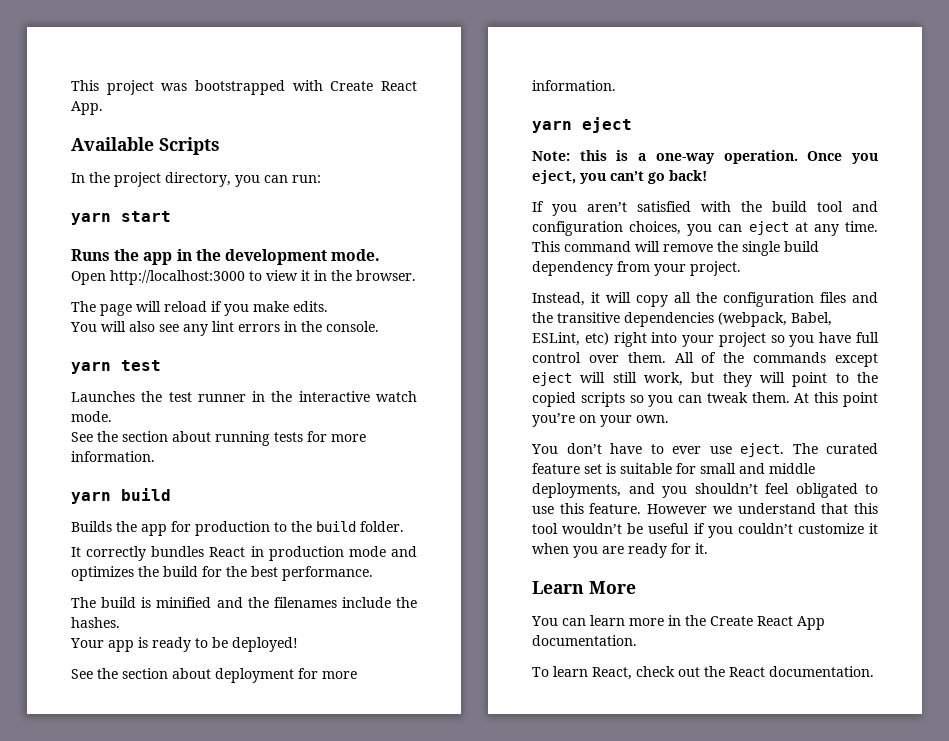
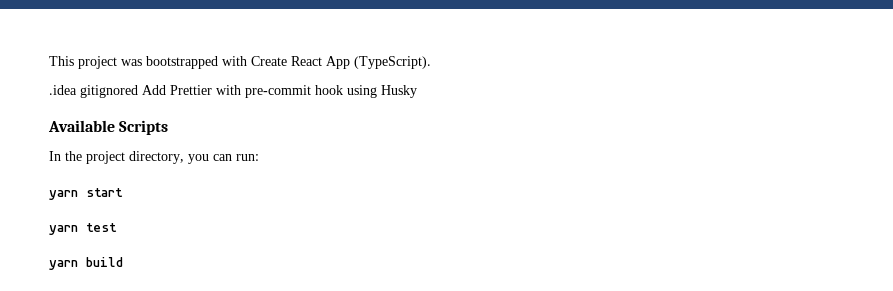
[71,101,103,115] App. -> [326,56,431,69] [49,85,417,98] App (TypeScript). // .idea gitignored Add Prettier with pre-commit hook using Husky
[71,249,381,265] [71,270,416,285] [71,301,328,316] [70,321,379,336] [71,360,161,374] [71,391,417,402] [71,411,112,422] [71,431,366,446] [71,451,155,462] [71,488,171,504] [71,521,404,536] [71,546,417,561] [71,566,373,581] [71,597,417,608] [71,617,120,628] [70,637,298,652] [71,668,357,683] [532,80,616,91] [532,117,632,133] [532,150,878,164] [532,170,707,184] [532,201,878,216] [532,221,878,236] [532,241,819,256] [532,261,741,276] [532,292,878,307] [532,312,832,327] [532,332,879,347] [532,352,878,367] [532,372,878,387] [532,392,878,407] [532,413,669,427] [531,443,878,457] [532,463,815,474] [532,483,878,498] [532,503,878,514] [532,523,878,538] [532,543,708,558] [532,581,636,594] [531,615,825,630] [532,635,637,646] [532,666,874,680] Runs the app in the development mode. // Open http://localhost:3000 to view it in the browser. // The page will reload if you make edits. // You will also see any lint errors in the console. // yarn test // Launches the test runner in the interactive watch mode. // See the section about running tests for more information. // yarn build // Builds the app for production to the build folder. // It correctly bundles React in production mode and optimizes the build for the best performance. // The build is minified and the filenames include the hashes. // Your app is ready to be deployed! // See the section about deployment for more information. // yarn eject // Note: this is a one-way operation. Once you eject, you can’t go back! // If you aren’t satisfied with the build tool and configuration choices, you can eject at any time. This command will remove the single build dependency from your project. // Instead, it will copy all the configuration files and the transitive dependencies (webpack, Babel, ESLint, etc) right into your project so you have full control over them. All of the commands except eject will still work, but they will point to the copied scripts so you can tweak them. At this point you’re on your own. // You don’t have to ever use eject. The curated feature set is suitable for small and middle deployments, and you shouldn’t feel obligated to use this feature. However we understand that this tool wouldn’t be useful if you couldn’t customize it when you are ready for it. // Learn More // You can learn more in the Create React App documentation. // To learn React, check out the React documentation. -> [49,223,117,235] [49,257,123,270] yarn test // yarn build

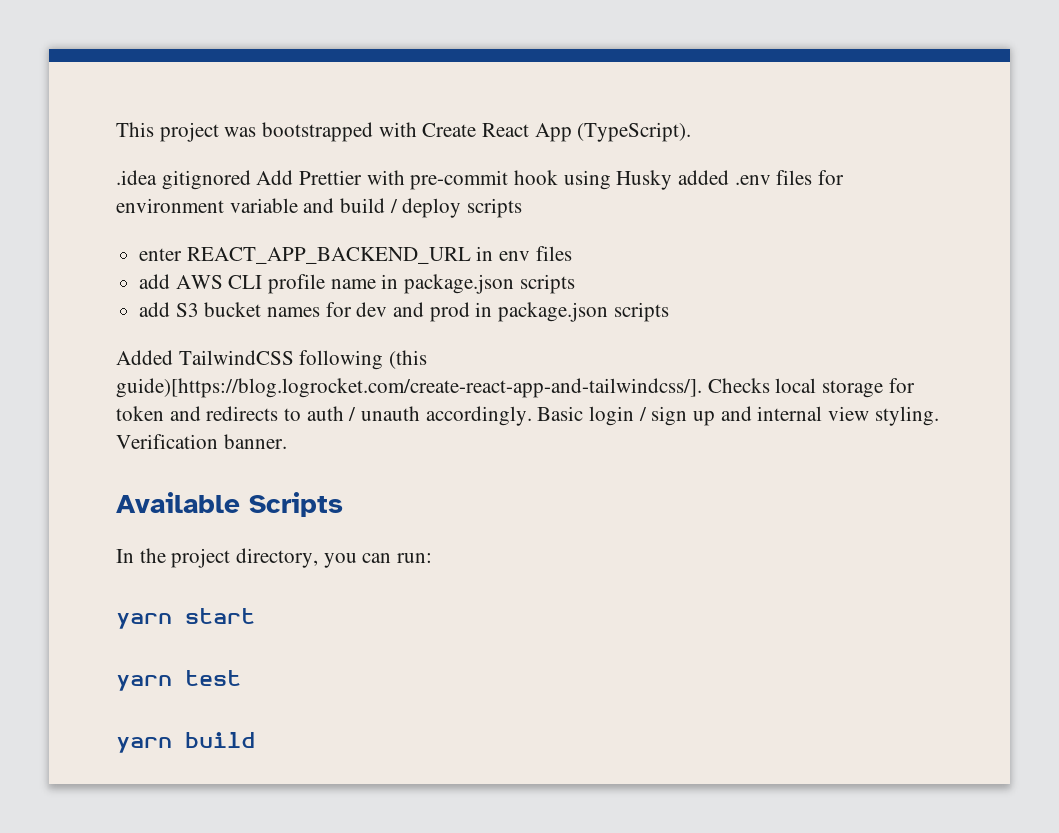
(417, 91) none -> [678,170,845,185] [116,198,523,218] [139,246,572,264] [139,274,575,294] [139,302,669,322] [116,350,428,370] [116,378,915,398] [116,406,939,426] [116,434,287,449] added .env files for environment variable and build / deploy scripts // enter REACT_APP_BACKEND_URL in env files // add AWS CLI profile name in package.json scripts // add S3 bucket names for dev and prod in package.json scripts // Added TailwindCSS following (this guide)[https://blog.logrocket.com/create-react-app-and-tailwindcss/]. Checks local storage for token and redirects to auth / unauth accordingly. Basic login / sign up and internal view styling. Verification banner.

